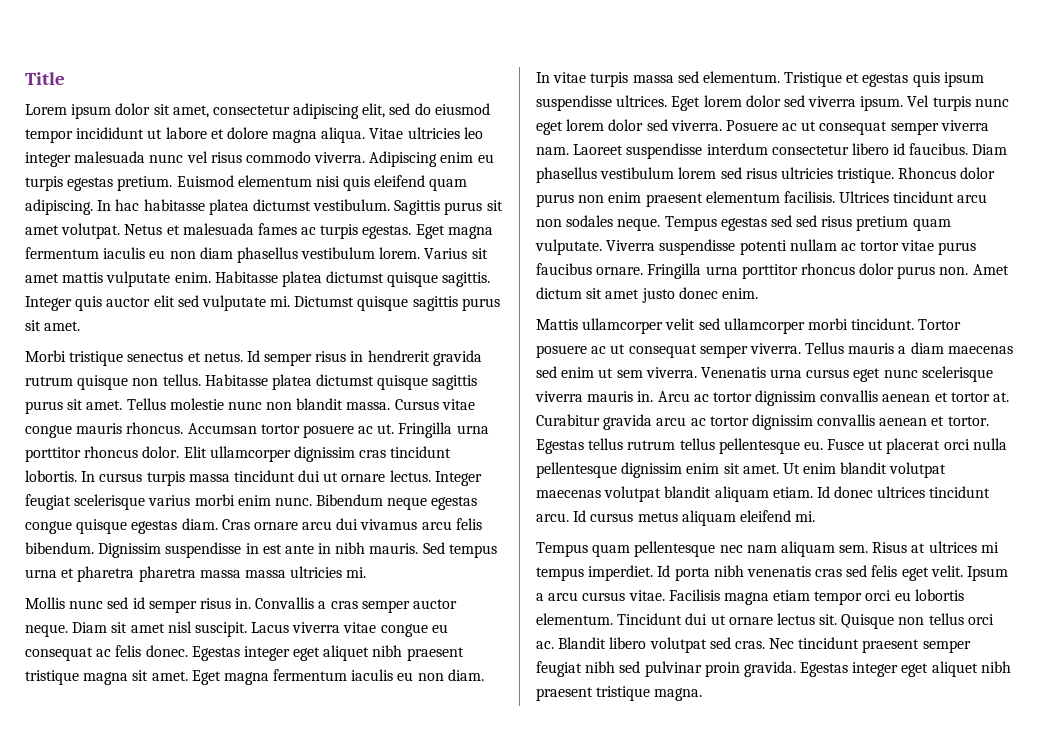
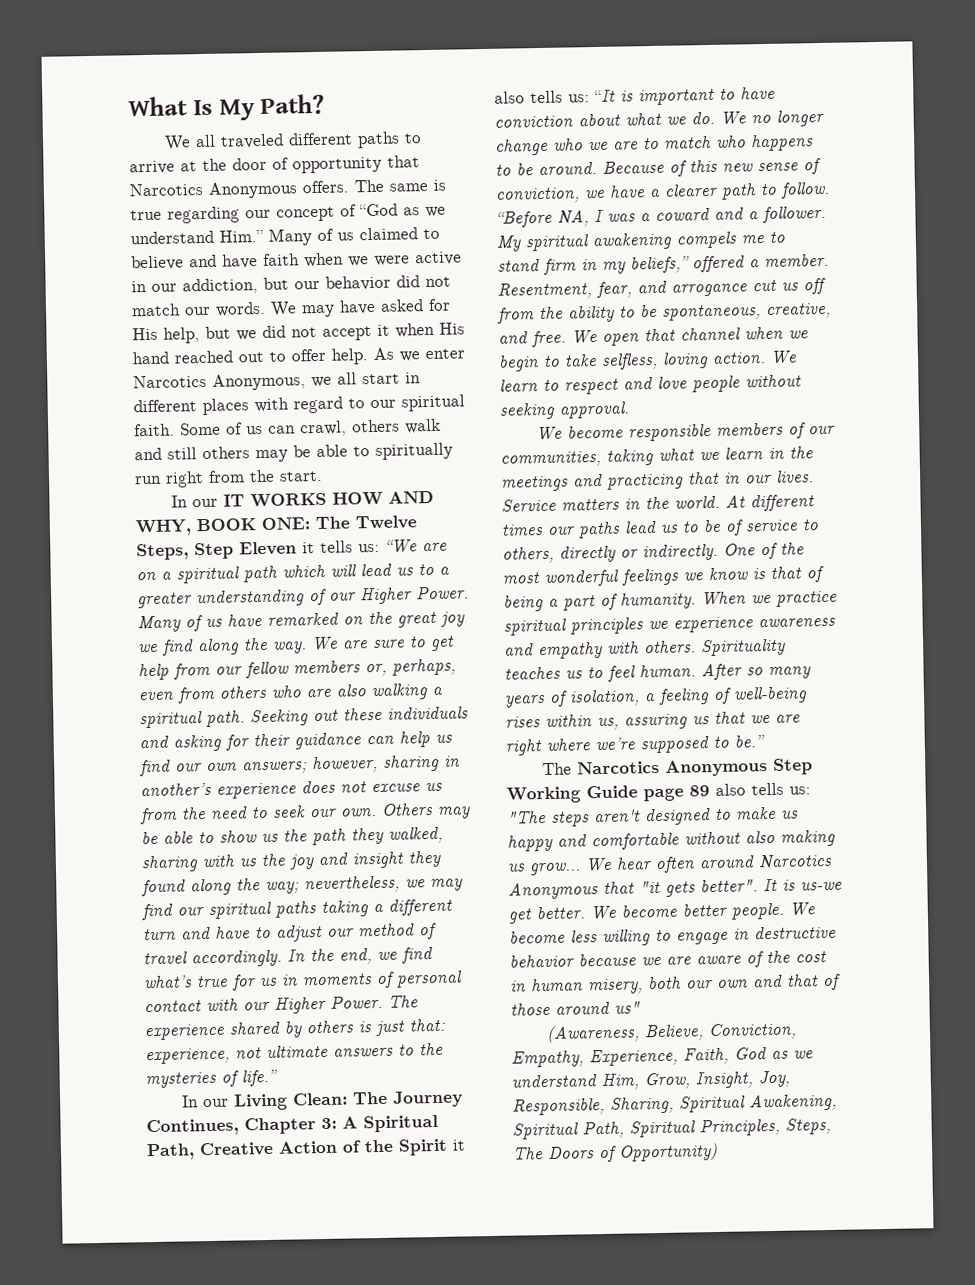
[25,72,65,85] [25,103,490,119] [25,127,483,143] [25,151,494,167] [25,175,468,191] [25,199,503,215] [25,223,493,239] [25,247,488,263] [25,271,491,287] [25,295,500,311] [25,320,81,331] [25,350,482,366] [25,374,478,390] [25,398,475,414] [25,422,489,438] [25,446,452,462] [25,470,482,486] [25,494,478,510] [25,518,482,534] [25,542,497,558] [25,566,367,582] [25,597,458,613] [25,621,448,637] [25,645,464,661] [25,669,484,685] [536,71,984,87] [536,95,1009,111] [536,119,989,135] [536,143,1008,159] [536,167,996,183] [536,191,988,207] [536,215,951,231] [535,239,977,255] [536,263,1009,279] [536,287,758,303] [536,318,962,334] [536,342,1013,358] [536,366,993,382] [535,390,1010,406] [536,414,989,430] [536,438,1007,454] [536,462,947,478] [536,486,991,502] [536,510,816,526] [536,541,999,557] [536,565,1009,581] [536,589,964,605] [536,613,994,629] [536,637,971,653] [536,661,1011,677] [536,686,703,701] Title // Lorem ipsum dolor sit amet, consectetur adipiscing elit, sed do eiusmod tempor incididunt ut labore et dolore magna aliqua. Vitae ultricies leo integer malesuada nunc vel risus commodo viverra. Adipiscing enim eu turpis egestas pretium. Euismod elementum nisi quis eleifend quam adipiscing. In hac habitasse platea dictumst vestibulum. Sagittis purus sit amet volutpat. Netus et malesuada fames ac turpis egestas. Eget magna fermentum iaculis eu non diam phasellus vestibulum lorem. Varius sit amet mattis vulputate enim. Habitasse platea dictumst quisque sagittis. Integer quis auctor elit sed vulputate mi. Dictumst quisque sagittis purus sit amet. // Morbi tristique senectus et netus. Id semper risus in hendrerit gravida rutrum quisque non tellus. Habitasse platea dictumst quisque sagittis purus sit amet. Tellus molestie nunc non blandit massa. Cursus vitae congue mauris rhoncus. Accumsan tortor posuere ac ut. Fringilla urna porttitor rhoncus dolor. Elit ullamcorper dignissim cras tincidunt lobortis. In cursus turpis massa tincidunt dui ut ornare lectus. Integer feugiat scelerisque varius morbi enim nunc. Bibendum neque egestas congue quisque egestas diam. Cras ornare arcu dui vivamus arcu felis bibendum. Dignissim suspendisse in est ante in nibh mauris. Sed tempus urna et pharetra pharetra massa massa ultricies mi. // Mollis nunc sed id semper risus in. Convallis a cras semper auctor neque. Diam sit amet nisl suscipit. Lacus viverra vitae congue eu consequat ac felis donec. Egestas integer eget aliquet nibh praesent tristique magna sit amet. Eget magna fermentum iaculis eu non diam. In vitae turpis massa sed elementum. Tristique et egestas quis ipsum suspendisse ultrices. Eget lorem dolor sed viverra ipsum. Vel turpis nunc eget lorem dolor sed viverra. Posuere ac ut consequat semper viverra nam. Laoreet suspendisse interdum consectetur libero id faucibus. Diam phasellus vestibulum lorem sed risus ultricies tristique. Rhoncus dolor purus non enim praesent elementum facilisis. Ultrices tincidunt arcu non sodales neque. Tempus egestas sed sed risus pretium quam vulputate. Viverra suspendisse potenti nullam ac tortor vitae purus faucibus ornare. Fringilla urna porttitor rhoncus dolor purus non. Amet dictum sit amet justo donec enim. // Mattis ullamcorper velit sed ullamcorper morbi tincidunt. Tortor posuere ac ut consequat semper viverra. Tellus mauris a diam maecenas sed enim ut sem viverra. Venenatis urna cursus eget nunc scelerisque viverra mauris in. Arcu ac tortor dignissim convallis aenean et tortor at. Curabitur gravida arcu ac tortor dignissim convallis aenean et tortor. Egestas tellus rutrum tellus pellentesque eu. Fusce ut placerat orci nulla pellentesque dignissim enim sit amet. Ut enim blandit volutpat maecenas volutpat blandit aliquam etiam. Id donec ultrices tincidunt arcu. Id cursus metus aliquam eleifend mi. // Tempus quam pellentesque nec nam aliquam sem. Risus at ultrices mi tempus imperdiet. Id porta nibh venenatis cras sed felis eget velit. Ipsum a arcu cursus vitae. Facilisis magna etiam tempor orci eu lobortis elementum. Tincidunt dui ut ornare lectus sit. Quisque non tellus orci ac. Blandit libero volutpat sed cras. Nec tincidunt praesent semper feugiat nibh sed pulvinar proin gravida. Egestas integer eget aliquet nibh praesent tristique magna. -> [128,93,326,121] [163,131,422,151] [129,155,420,175] [129,179,446,199] [130,203,446,224] [130,227,440,246] [131,251,462,271] [131,275,451,295] [131,298,451,318] [132,322,465,344] [132,347,465,365] [133,372,421,391] [133,394,465,416] [134,418,441,437] [134,442,453,463] [134,469,323,488] [170,490,434,508] [135,515,417,537] [136,539,447,561] [136,563,450,584] [137,586,469,609] [137,611,465,633] [137,635,455,656] [138,658,456,681] [138,683,443,704] [139,706,469,729] [139,731,453,752] [139,754,460,777] [140,780,443,799] [139,802,471,825] [141,826,443,846] [141,850,441,873] [141,875,463,897] [141,898,453,921] [143,922,437,942] [143,947,433,968] [143,970,463,991] [144,995,418,1014] [144,1018,446,1041] [145,1042,443,1065] [145,1069,278,1089] [181,1090,463,1111] [146,1114,438,1137] [146,1138,466,1161] [494,86,775,106] [494,109,825,128] [495,134,814,156] [495,157,821,177] [495,181,830,204] [496,205,826,228] [496,231,785,252] [497,253,829,275] [497,277,826,300] [497,302,831,324] [498,326,808,348] [498,350,797,372] [499,374,802,395] [499,401,630,420] [535,422,836,442] [500,446,813,468] [501,470,814,492] [501,494,815,512] [501,519,819,539] [502,542,804,564] [502,566,824,587] [503,590,837,612] [503,616,836,636] [504,638,786,660] [504,663,811,682] [504,686,808,708] [505,711,800,731] [505,735,765,756] [541,758,813,777] [506,782,811,804] [507,806,799,827] [507,829,836,852] [507,853,833,876] [508,878,842,900] [508,902,815,924] [509,925,836,947] [509,950,827,968] [510,973,841,995] [510,1001,641,1016] [545,1022,797,1044] [511,1047,813,1068] [511,1070,790,1091] [512,1093,837,1116] [512,1117,831,1140] [512,1142,718,1163] What Is My Path? // We all traveled different paths to arrive at the door of opportunity that Narcotics Anonymous offers. The same is true regarding our concept of “God as we understand Him.” Many of us claimed to believe and have faith when we were active in our addiction, but our behavior did not match our words. We may have asked for His help, but we did not accept it when His hand reached out to offer help. As we enter Narcotics Anonymous, we all start in different places with regard to our spiritual faith. Some of us can crawl, others walk and still others may be able to spiritually run right from the start. // In our IT WORKS HOW AND WHY, BOOK ONE: The Twelve Steps, Step Eleven it tells us: “We are on a spiritual path which will lead us to a greater understanding of our Higher Power. Many of us have remarked on the great joy we find along the way. We are sure to get help from our fellow members or, perhaps, even from others who are also walking a spiritual path. Seeking out these individuals and asking for their guidance can help us find our own answers; however, sharing in another’s experience does not excuse us from the need to seek our own. Others may be able to show us the path they walked, sharing with us the joy and insight they found along the way; nevertheless, we may find our spiritual paths taking a different turn and have to adjust our method of travel accordingly. In the end, we find what’s true for us in moments of personal contact with our Higher Power. The experience shared by others is just that: experience, not ultimate answers to the mysteries of life.” // In our Living Clean: The Journey Continues, Chapter 3: A Spiritual Path, Creative Action of the Spirit it also tells us: “It is important to have conviction about what we do. We no longer change who we are to match who happens to be around. Because of this new sense of conviction, we have a clearer path to follow. “Before NA, I was a coward and a follower. My spiritual awakening compels me to stand firm in my beliefs,” offered a member. Resentment, fear, and arrogance cut us off from the ability to be spontaneous, creative, and free. We open that channel when we begin to take selfless, loving action. We learn to respect and love people without seeking approval. // We become responsible members of our communities, taking what we learn in the meetings and practicing that in our lives. Service matters in the world. At different times our paths lead us to be of service to others, directly or indirectly. One of the most wonderful feelings we know is that of being a part of humanity. When we practice spiritual principles we experience awareness and empathy with others. Spirituality teaches us to feel human. After so many years of isolation, a feeling of well-being rises within us, assuring us that we are right where we’re supposed to be.” // The Narcotics Anonymous Step Working Guide page 89 also tells us: "The steps aren't designed to make us happy and comfortable without also making us grow... We hear often around Narcotics Anonymous that "it gets better". It is us-we get better. We become better people. We become less willing to engage in destructive behavior because we are aware of the cost in human misery, both our own and that of those around us" // (Awareness, Believe, Conviction, Empathy, Experience, Faith, God as we understand Him, Grow, Insight, Joy, Responsible, Sharing, Spiritual Awakening, Spiritual Path, Spiritual Principles, Steps, The Doors of Opportunity)

